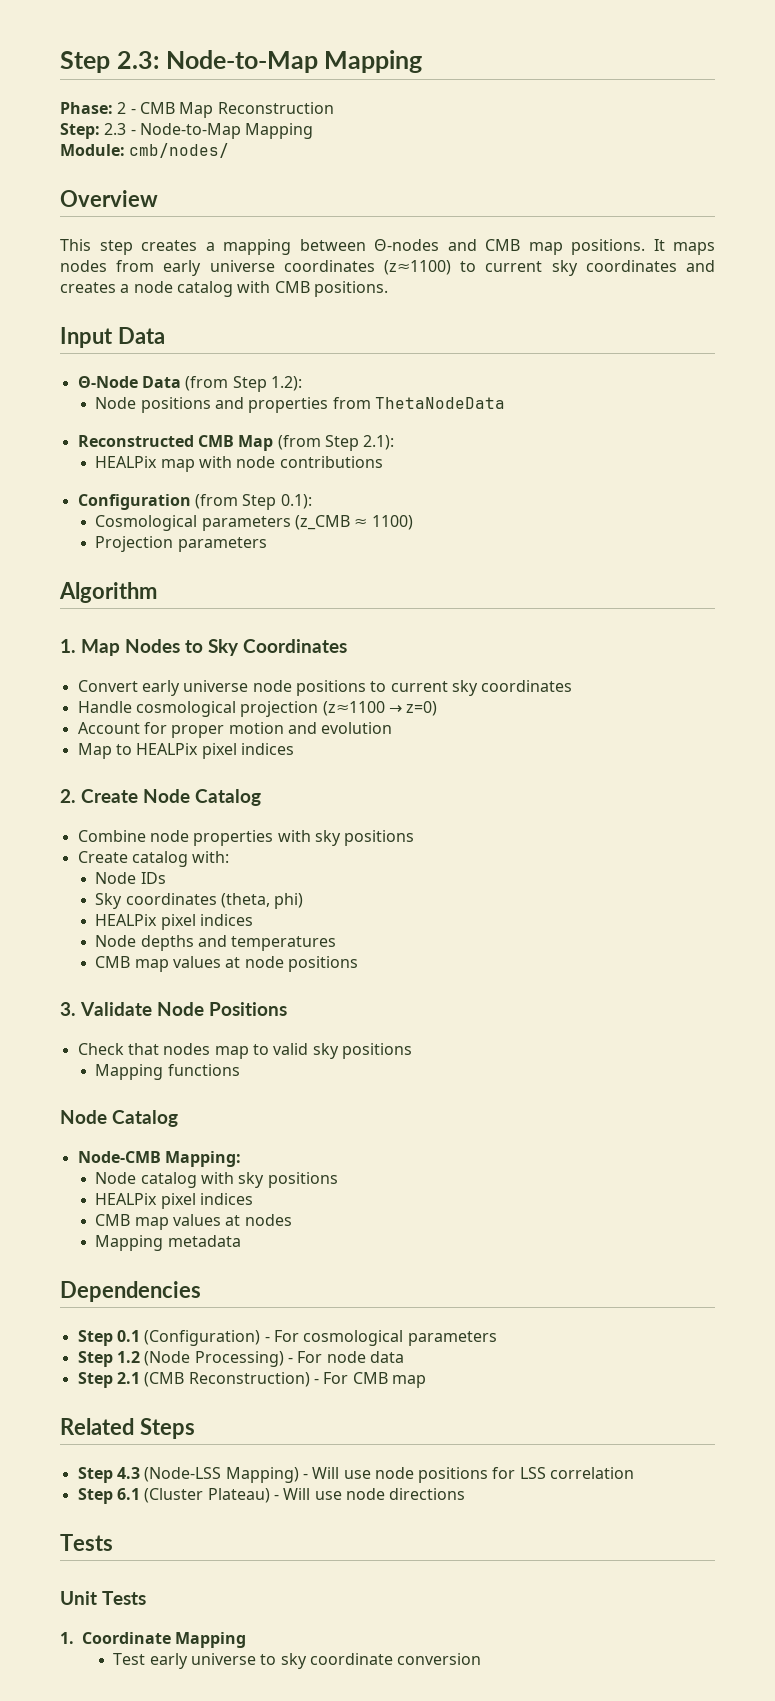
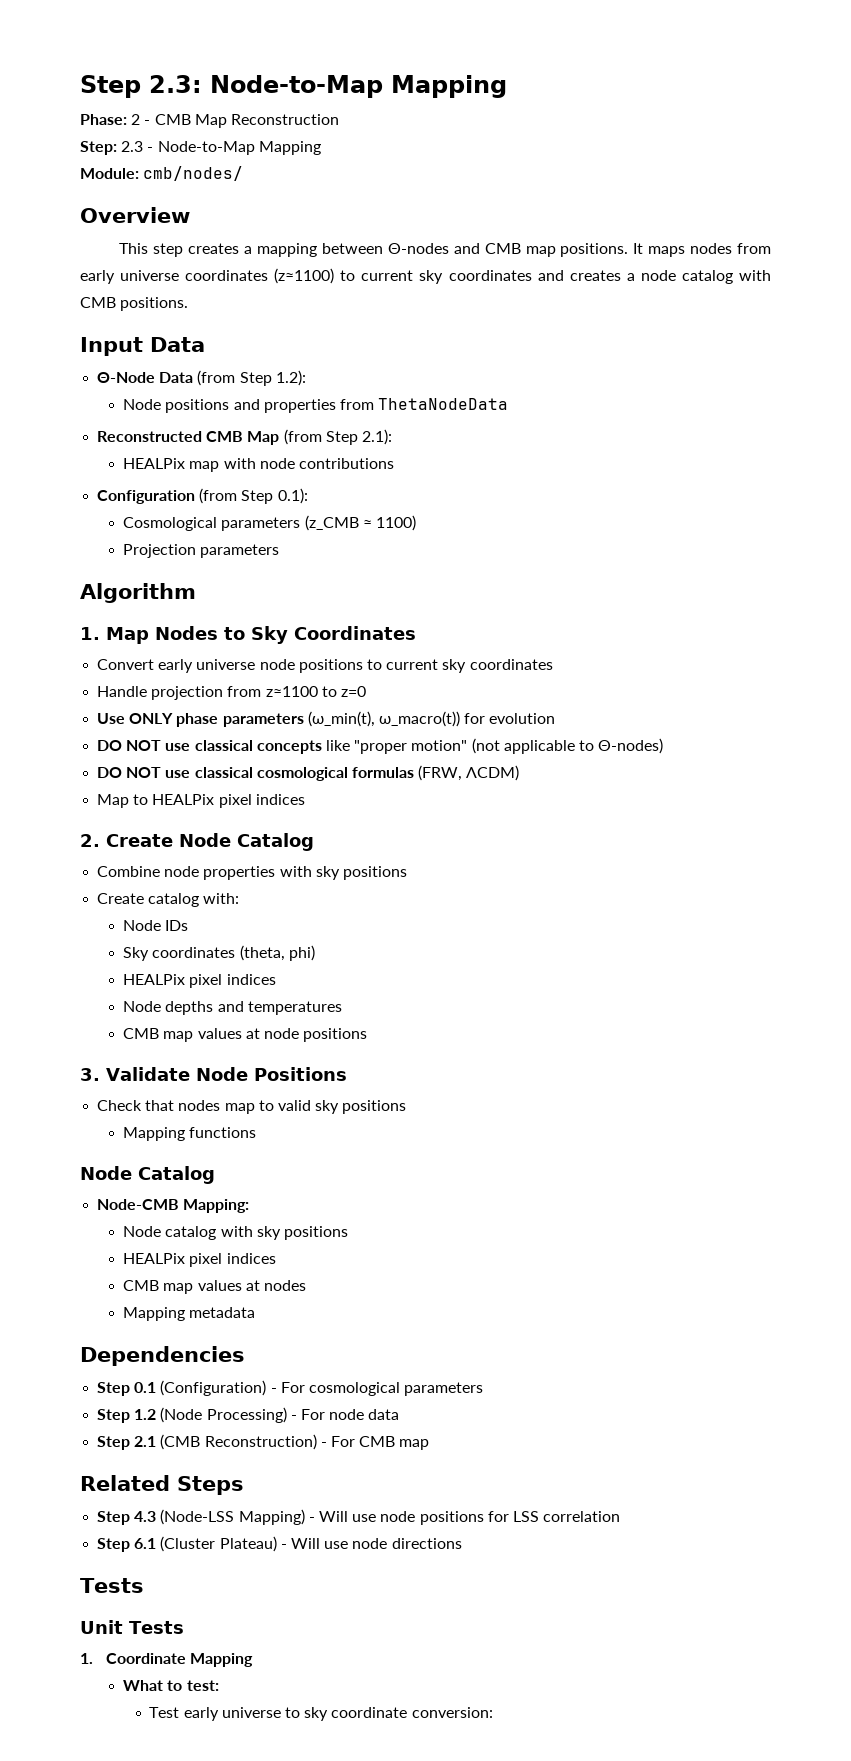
[135,701,438,717] [77,722,393,738] cosmological projection (z≈1100 → z=0) // Account for proper motion and evolution -> [151,686,366,700] [97,711,556,727] [97,738,664,754] [97,765,520,781] projection from z≈1100 to z=0 // Use ONLY phase parameters (ω_min(t), ω_macro(t)) for evolution // DO NOT use classical concepts like "proper motion" (not applicable to Θ-nodes) // DO NOT use classical cosmological formulas (FRW, ΛCDM)
(247, 1640) none -> [123,1680,219,1691] // What to test:
[397,1653,482,1665] conversion -> [411,1707,493,1718] conversion:

